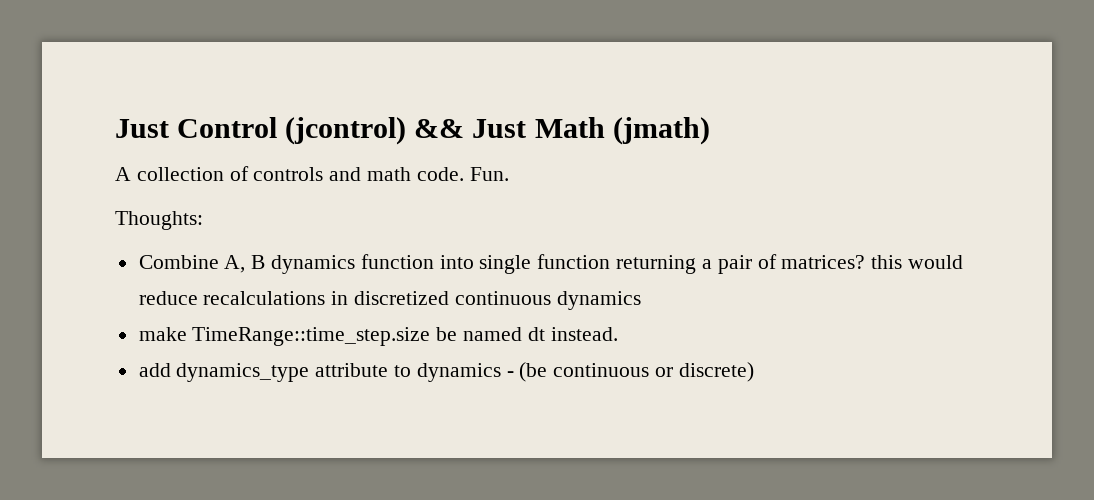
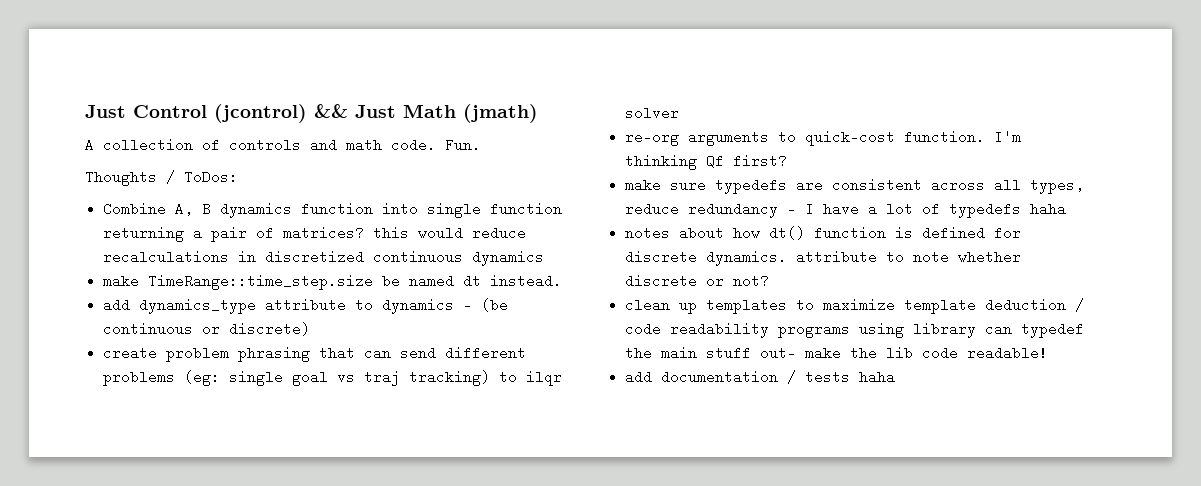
[115,211,203,230] Thoughts: -> [85,170,238,186] Thoughts / ToDos:
(754, 372) none -> [103,346,527,362] [103,370,563,386] [625,106,680,120] [625,130,1022,146] [625,154,788,170] [625,178,1085,194] [625,202,1067,218] [625,226,1022,240] [625,250,1022,266] [625,274,770,288] [625,298,1085,314] [625,322,1085,338] [625,346,1049,360] [625,370,896,384] // create problem phrasing that can send different problems (eg: single goal vs traj tracking) to ilqr solver // re-org arguments to quick-cost function. I'm thinking Qf first? // make sure typedefs are consistent across all types, reduce redundancy - I have a lot of typedefs haha // notes about how dt() function is defined for discrete dynamics. attribute to note whether discrete or not? // clean up templates to maximize template deduction / code readability programs using library can typedef the main stuff out- make the lib code readable! // add documentation / tests haha

